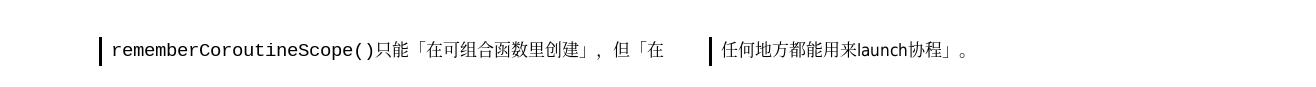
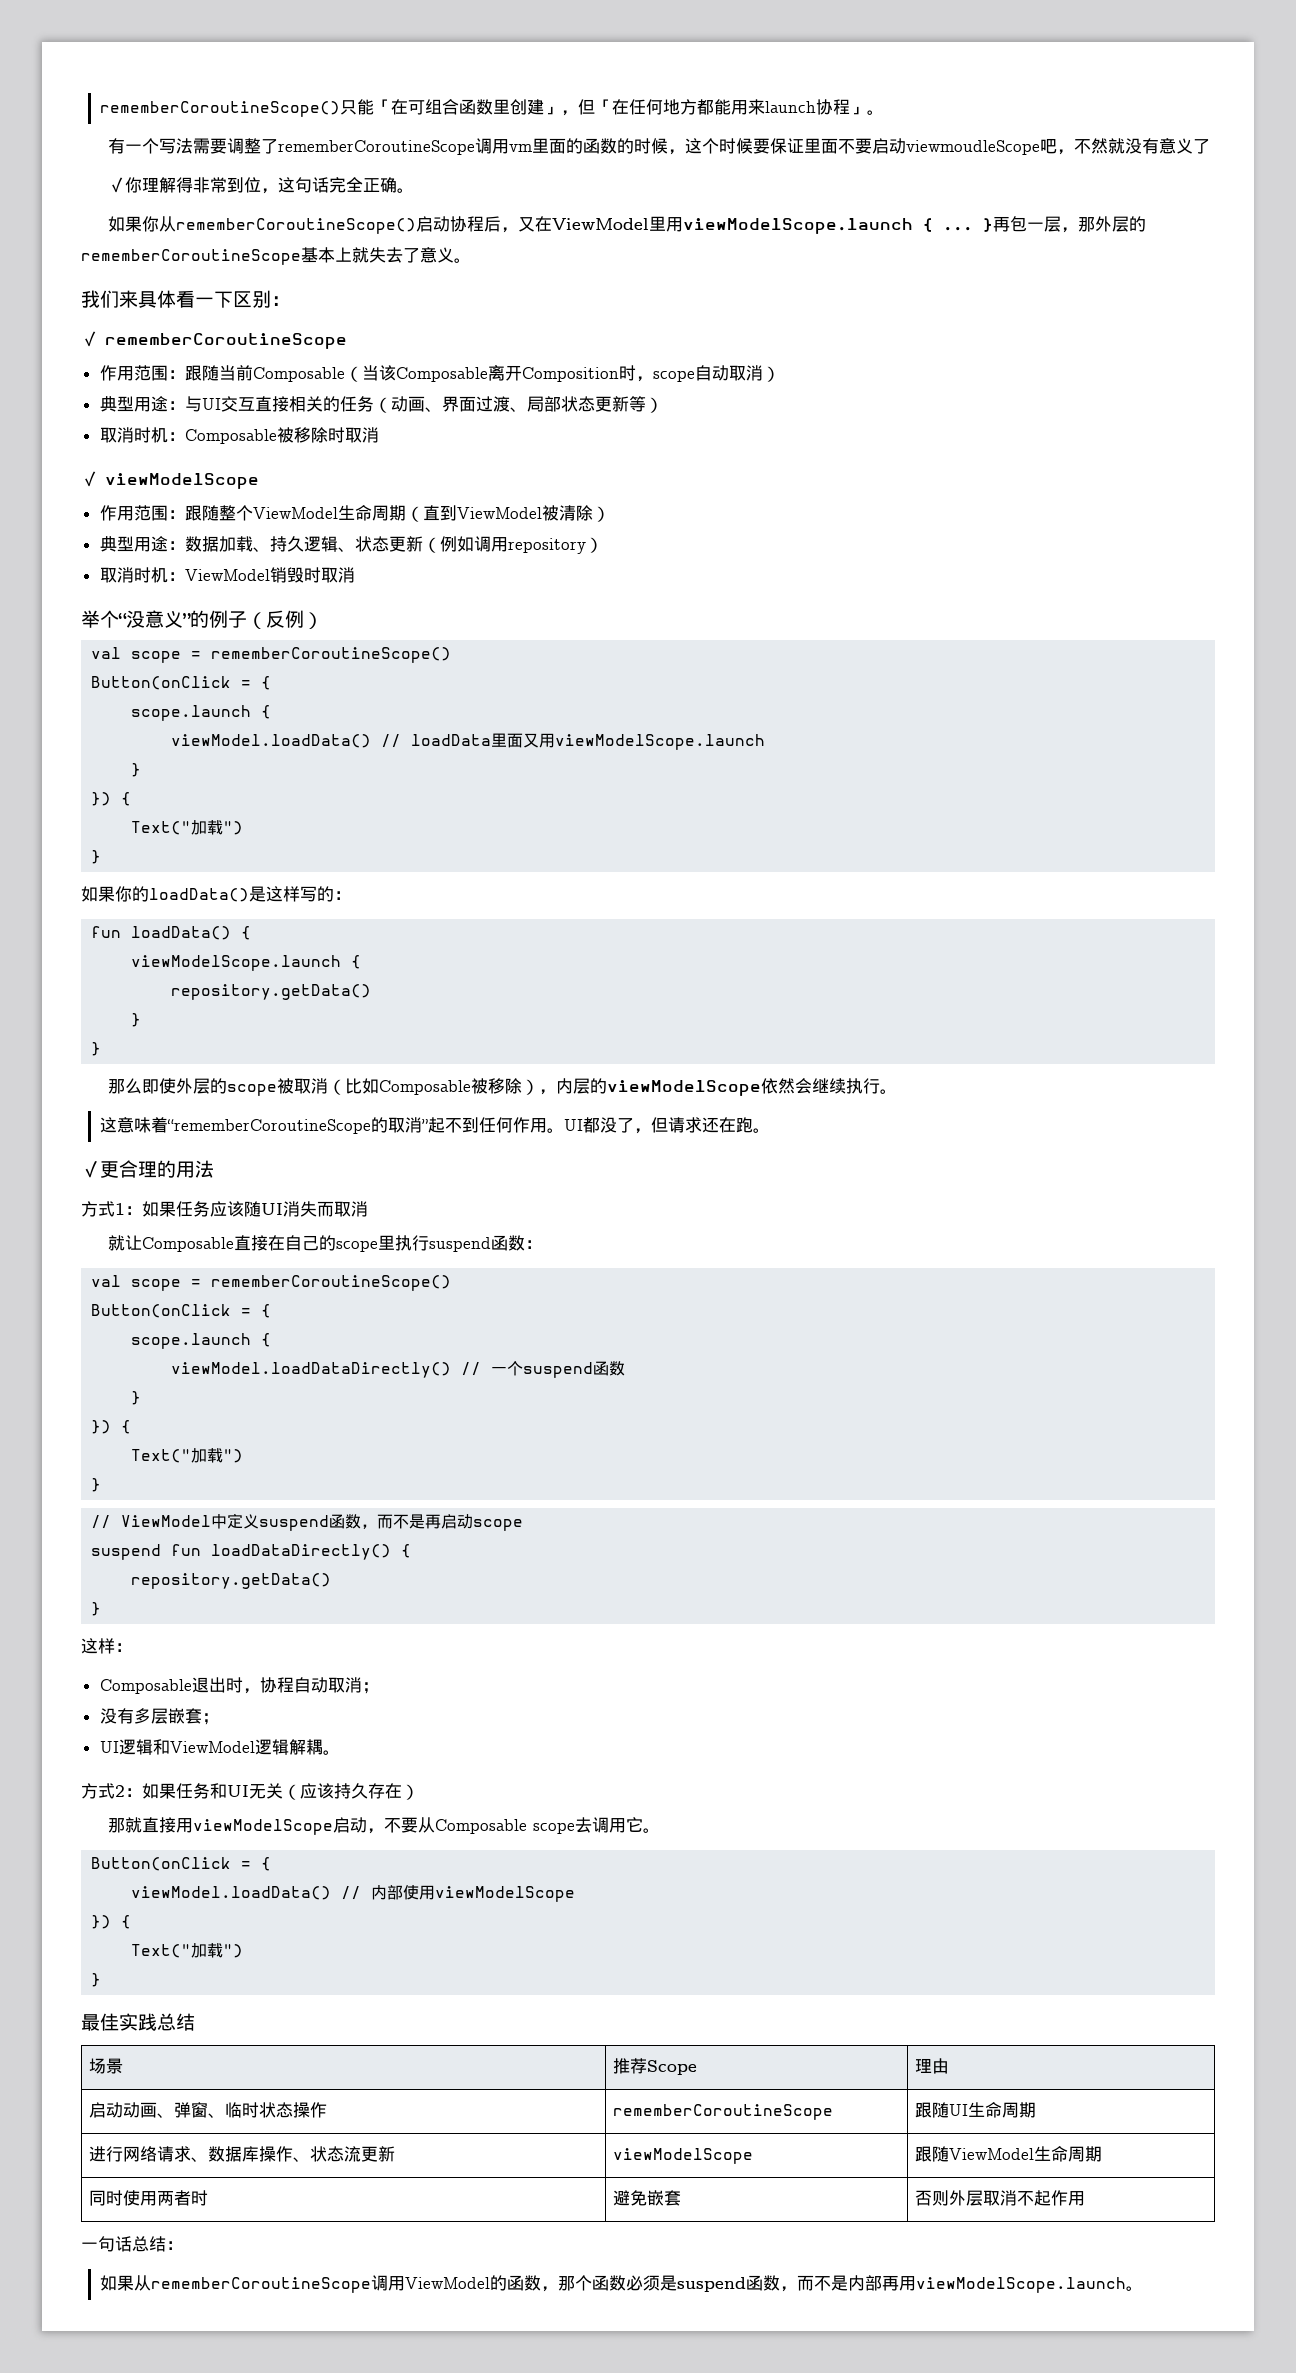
(977, 55) none -> [108,138,1211,155] [108,177,415,194] [108,216,1147,234] [81,247,471,265] [81,290,290,308] [81,331,347,349] [99,365,780,382] [99,396,663,413] [99,427,379,444] [81,471,259,489] [99,505,610,522] [99,536,603,554] [99,567,355,583] [81,610,323,629] [91,647,452,663] [91,676,272,690] [131,705,272,721] [171,733,766,750] [131,763,142,777] [91,792,132,806] [131,820,244,835] [91,850,102,864] [81,886,351,902] [91,926,252,940] [131,955,362,971] [171,984,372,1000] [131,1013,142,1027] [91,1042,102,1056] [108,1078,898,1096] [100,1117,771,1134] [81,1160,214,1178] [81,1201,368,1217] [108,1235,543,1252] [91,1275,452,1291] [91,1304,272,1318] [131,1333,272,1349] [171,1361,626,1378] [131,1391,142,1405] [91,1420,132,1434] [131,1448,244,1463] [91,1478,102,1492] [91,1513,524,1531] [91,1544,412,1560] [131,1573,332,1589] [91,1602,102,1616] [81,1638,132,1654] [99,1677,379,1694] [99,1708,219,1725] [99,1739,340,1755] [81,1783,419,1800] [108,1817,661,1835] [91,1857,272,1871] [131,1885,576,1902] [91,1915,132,1929] [131,1943,244,1958] [91,1973,102,1987] [81,2013,195,2031] [89,2058,124,2074] [613,2058,698,2075] [915,2058,950,2074] [89,2102,328,2118] [613,2104,834,2120] [915,2102,1037,2118] [89,2146,396,2162] [613,2148,754,2164] [915,2146,1103,2162] [89,2190,209,2206] [613,2190,682,2206] [915,2190,1086,2206] [81,2236,183,2252] [100,2275,1144,2293] // 有一个写法需要调整了rememberCoroutineScope调用vm里面的函数的时候，这个时候要保证里面不要启动viewmoudleScope吧，不然就没有意义了 // ✓你理解得非常到位，这句话完全正确。 // 如果你从rememberCoroutineScope()启动协程后，又在ViewModel里用viewModelScope.launch { ... }再包一层，那外层的rememberCoroutineScope基本上就失去了意义。 // 我们来具体看一下区别： // ✓ rememberCoroutineScope // 作用范围：跟随当前Composable（当该Composable离开Composition时，scope自动取消） // 典型用途：与UI交互直接相关的任务（动画、界面过渡、局部状态更新等） // 取消时机：Composable被移除时取消 // ✓ viewModelScope // 作用范围：跟随整个ViewModel生命周期（直到ViewModel被清除） // 典型用途：数据加载、持久逻辑、状态更新（例如调用repository） // 取消时机：ViewModel销毁时取消 // 举个“没意义”的例子（反例） // val scope = rememberCoroutineScope() // Button(onClick = { // scope.launch { // viewModel.loadData() // loadData里面又用viewModelScope.launch // } // }) { // Text("加载") // } // 如果你的loadData()是这样写的： // fun loadData() { // viewModelScope.launch { // repository.getData() // } // } // 那么即使外层的scope被取消（比如Composable被移除），内层的viewModelScope依然会继续执行。 // 这意味着“rememberCoroutineScope的取消”起不到任何作用。UI都没了，但请求还在跑。 // ✓更合理的用法 // 方式1：如果任务应该随UI消失而取消 // 就让Composable直接在自己的scope里执行suspend函数： // val scope = rememberCoroutineScope() // Button(onClick = { // scope.launch { // viewModel.loadDataDirectly() // 一个suspend函数 // } // }) { // Text("加载") // } // // ViewModel中定义suspend函数，而不是再启动scope // suspend fun loadDataDirectly() { // repository.getData() // } // 这样： // Composable退出时，协程自动取消； // 没有多层嵌套； // UI逻辑和ViewModel逻辑解耦。 // 方式2：如果任务和UI无关（应该持久存在） // 那就直接用viewModelScope启动，不要从Composable scope去调用它。 // Button(onClick = { // viewModel.loadData() // 内部使用viewModelScope // }) { // Text("加载") // } // 最佳实践总结 // 场景 | 推荐Scope | 理由 // 启动动画、弹窗、临时状态操作 | rememberCoroutineScope | 跟随UI生命周期 // 进行网络请求、数据库操作、状态流更新 | viewModelScope | 跟随ViewModel生命周期 // 同时使用两者时 | 避免嵌套 | 否则外层取消不起作用 // 一句话总结： // 如果从rememberCoroutineScope调用ViewModel的函数，那个函数必须是suspend函数，而不是内部再用viewModelScope.launch。

